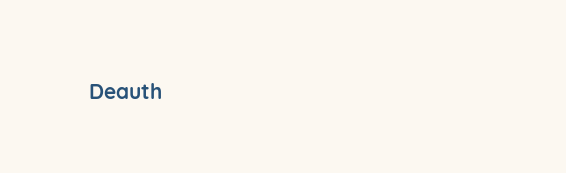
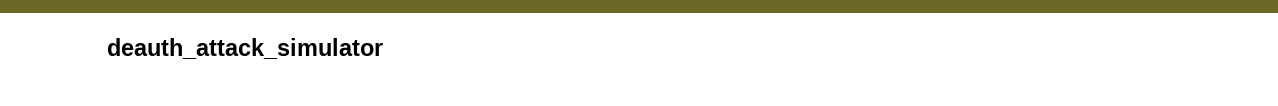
[89,83,162,99] Deauth -> [107,38,383,59] deauth_attack_simulator

